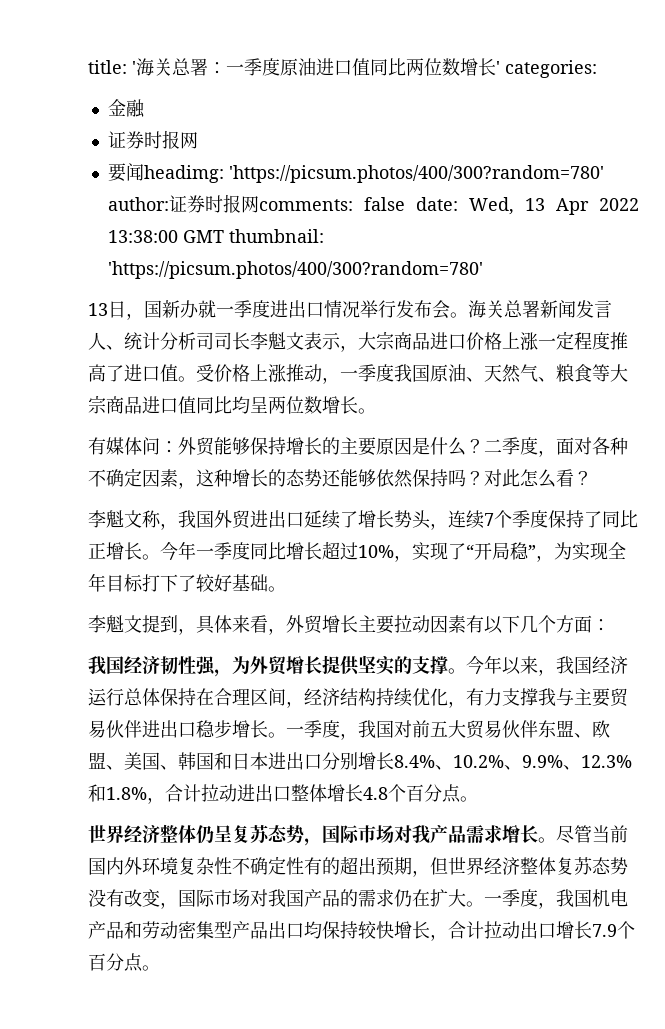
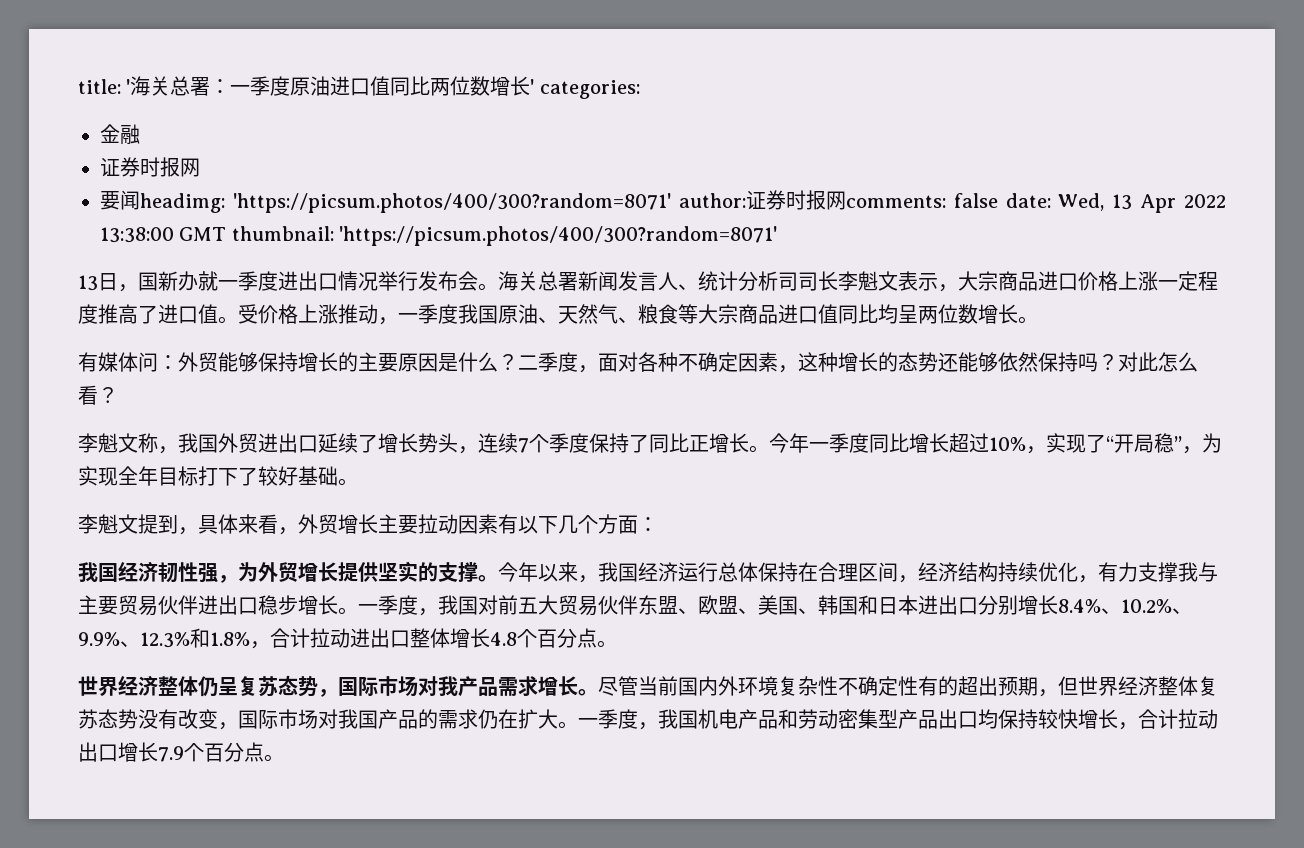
[228,165,604,183] 'https://picsum.photos/400/300?random=780' -> [232,193,671,213] 'https://picsum.photos/400/300?random=8071'
[107,261,483,279] 'https://picsum.photos/400/300?random=780' -> [339,226,778,246] 'https://picsum.photos/400/300?random=8071'

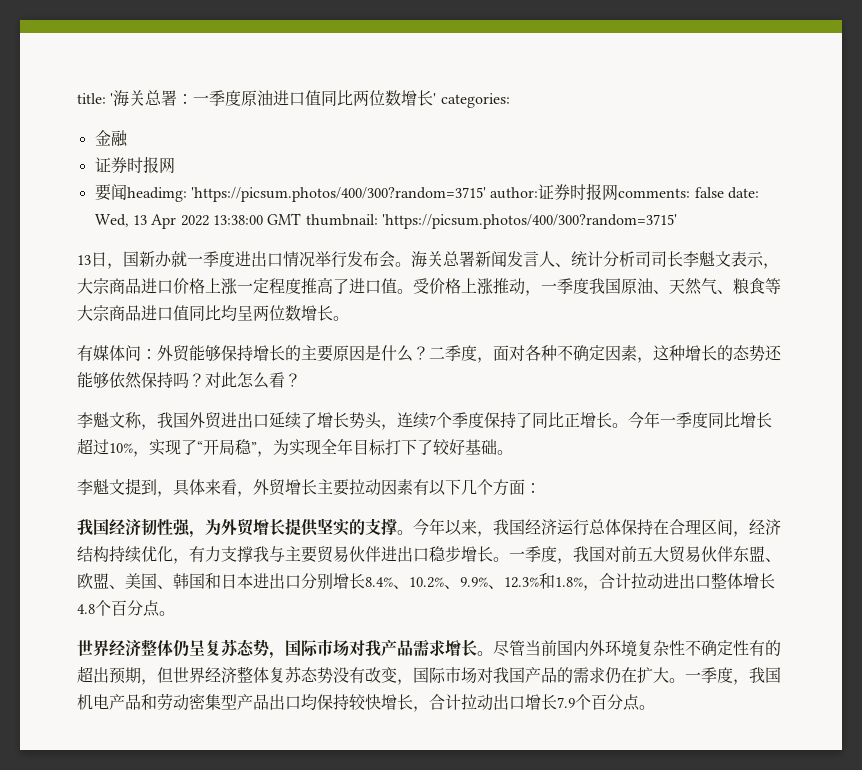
[232,193,671,213] 'https://picsum.photos/400/300?random=8071' -> [190,187,486,202] 'https://picsum.photos/400/300?random=3715'
[339,226,778,246] 'https://picsum.photos/400/300?random=8071' -> [381,214,677,229] 'https://picsum.photos/400/300?random=3715'

